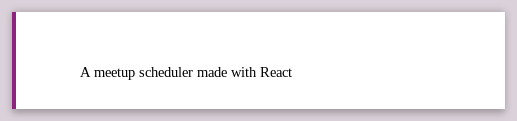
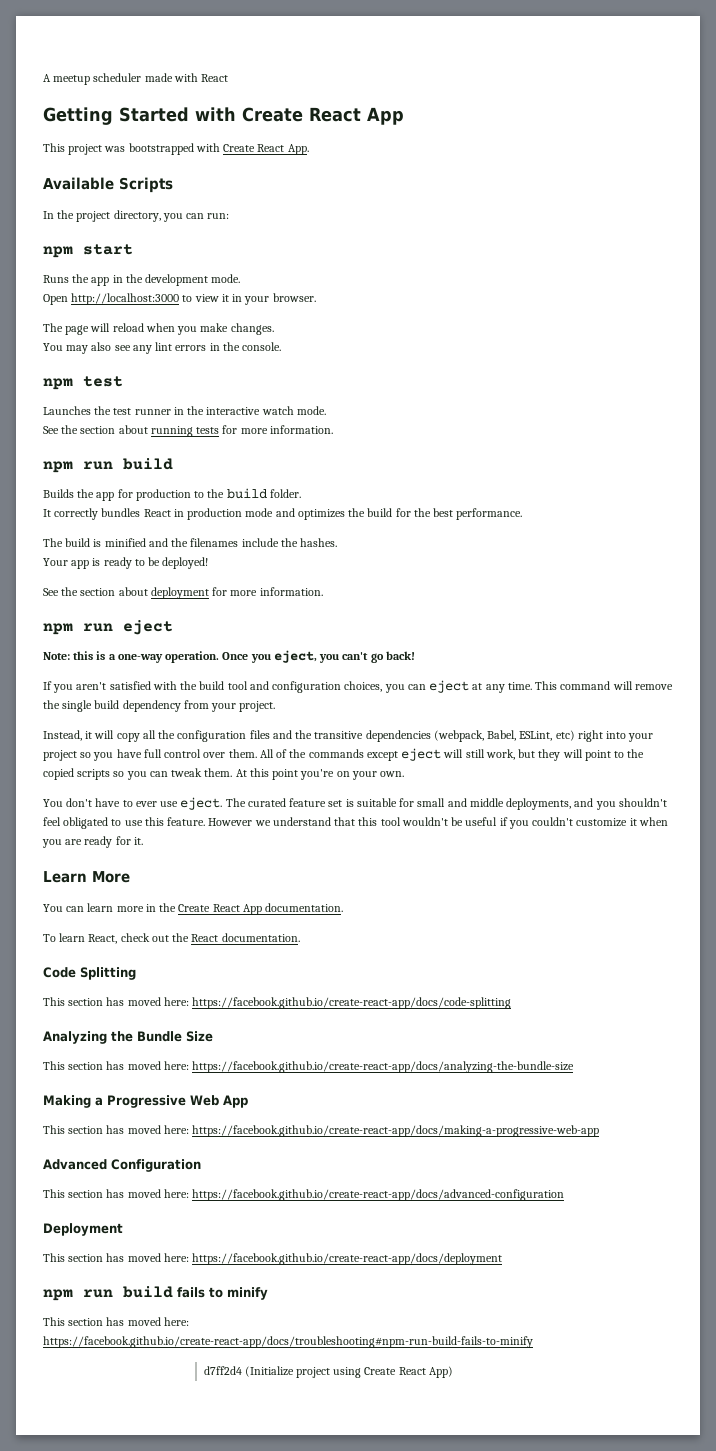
(292, 72) none -> [43,107,404,125] [43,143,309,155] [43,177,173,193] [43,210,230,222] [43,244,133,258] [43,274,241,286] [43,293,316,305] [43,323,274,335] [43,342,282,354] [43,376,123,390] [43,406,326,415] [43,425,333,437] [43,458,173,473] [43,488,301,501] [43,508,523,520] [43,538,338,547] [43,557,209,569] [43,587,323,599] [43,620,173,635] [43,650,415,663] [43,680,673,693] [43,700,276,712] [43,730,654,742] [43,748,645,761] [43,768,405,780] [43,797,667,810] [43,817,668,829] [42,836,143,848] [43,871,130,883] [43,903,344,915] [43,933,300,944] [43,967,136,980] [43,997,512,1009] [43,1031,213,1044] [43,1061,575,1073] [43,1095,248,1108] [43,1125,600,1137] [43,1159,201,1172] [43,1189,565,1201] [43,1223,123,1236] [43,1253,503,1265] [43,1286,268,1301] [43,1317,189,1326] [43,1336,533,1348] [203,1366,453,1378] // Getting Started with Create React App // This project was bootstrapped with Create React App. // Available Scripts // In the project directory, you can run: // npm start // Runs the app in the development mode. // Open http://localhost:3000 to view it in your browser. // The page will reload when you make changes. // You may also see any lint errors in the console. // npm test // Launches the test runner in the interactive watch mode. // See the section about running tests for more information. // npm run build // Builds the app for production to the build folder. // It correctly bundles React in production mode and optimizes the build for the best performance. // The build is minified and the filenames include the hashes. // Your app is ready to be deployed! // See the section about deployment for more information. // npm run eject // Note: this is a one-way operation. Once you eject, you can't go back! // If you aren't satisfied with the build tool and configuration choices, you can eject at any time. This command will remove the single build dependency from your project. // Instead, it will copy all the configuration files and the transitive dependencies (webpack, Babel, ESLint, etc) right into your project so you have full control over them. All of the commands except eject will still work, but they will point to the copied scripts so you can tweak them. At this point you're on your own. // You don't have to ever use eject. The curated feature set is suitable for small and middle deployments, and you shouldn't feel obligated to use this feature. However we understand that this tool wouldn't be useful if you couldn't customize it when you are ready for it. // Learn More // You can learn more in the Create React App documentation. // To learn React, check out the React documentation. // Code Splitting // This section has moved here: https://facebook.github.io/create-react-app/docs/code-splitting // Analyzing the Bundle Size // This section has moved here: https://facebook.github.io/create-react-app/docs/analyzing-the-bundle-size // Making a Progressive Web App // This section has moved here: https://facebook.github.io/create-react-app/docs/making-a-progressive-web-app // Advanced Configuration // This section has moved here: https://facebook.github.io/create-react-app/docs/advanced-configuration // Deployment // This section has moved here: https://facebook.github.io/create-react-app/docs/deployment // npm run build fails to minify // This section has moved here: https://facebook.github.io/create-react-app/docs/troubleshooting#npm-run-build-fails-to-minify // d7ff2d4 (Initialize project using Create React App)

